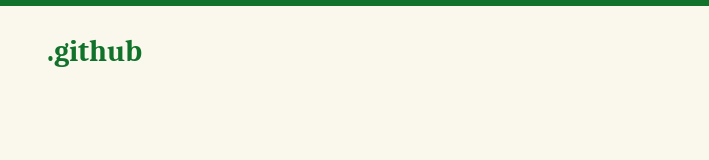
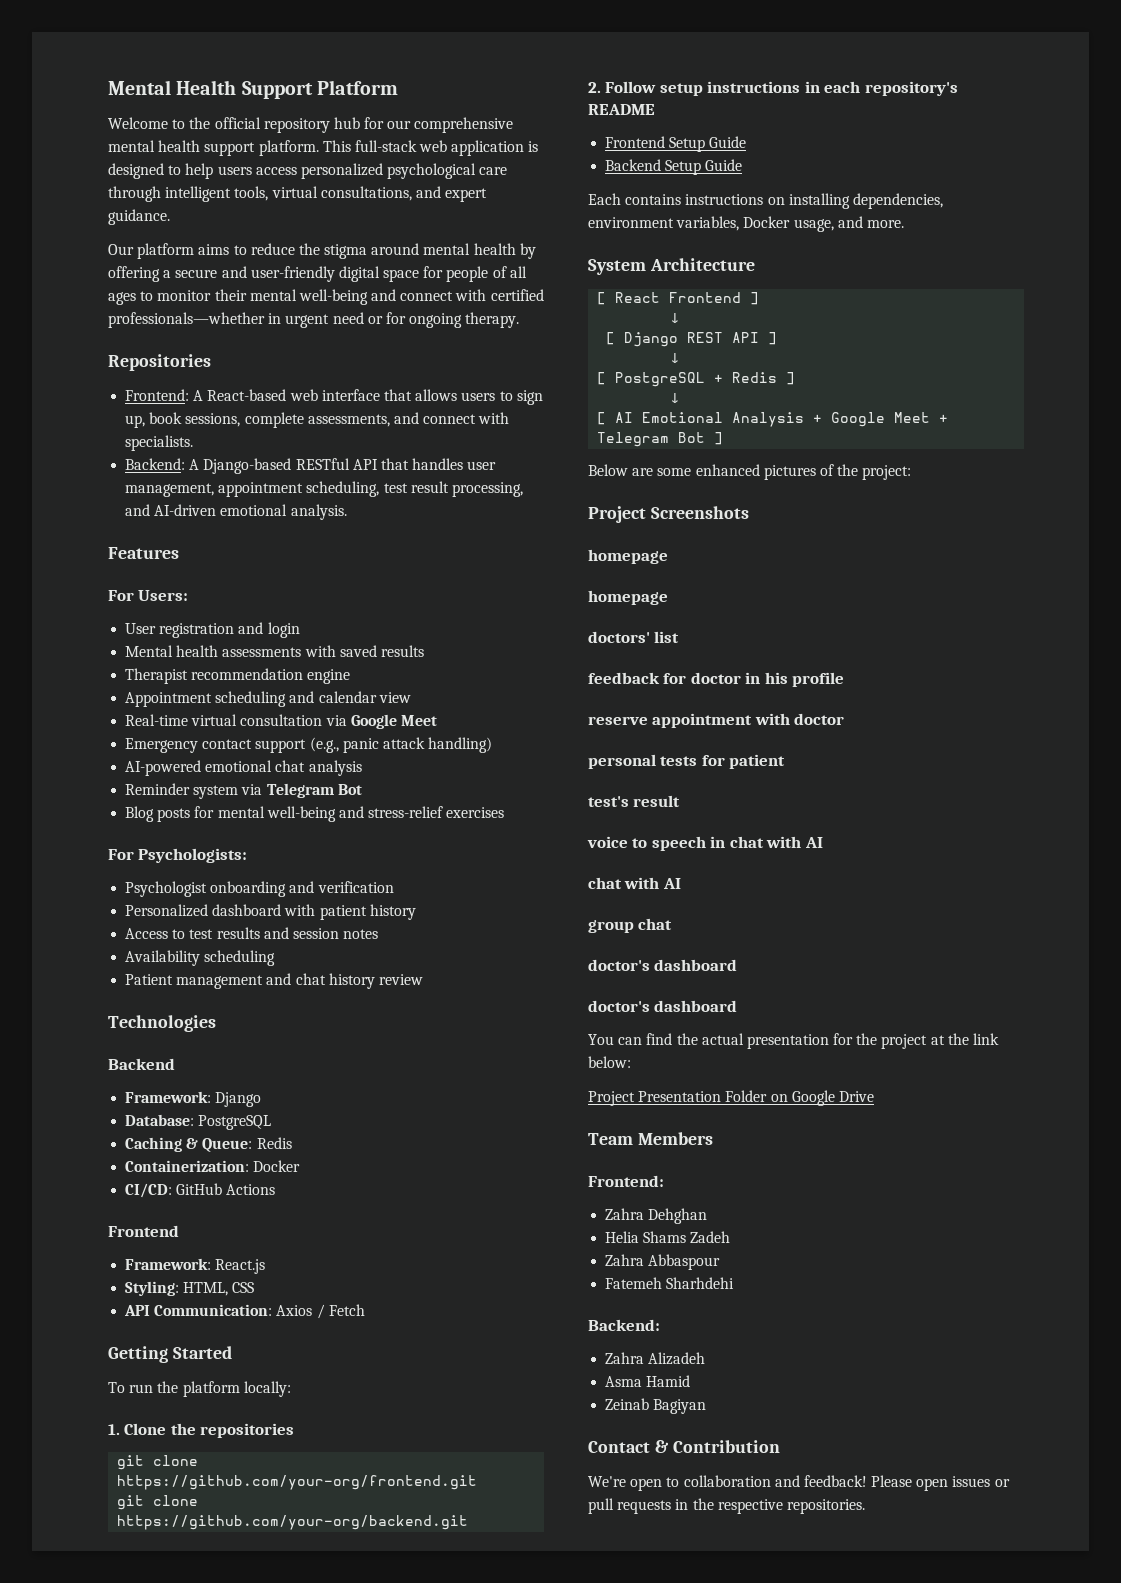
[47,39,142,67] .github -> [108,80,398,99] [108,117,514,133] [108,140,539,156] [108,163,508,179] [108,186,488,202] [108,209,170,225] [108,243,536,259] [108,266,527,282] [108,289,544,305] [108,312,520,328] [108,354,211,371] [125,389,543,405] [125,412,510,428] [125,435,194,451] [125,458,497,474] [125,481,523,497] [125,504,347,520] [108,547,179,559] [108,590,189,601] [125,622,300,638] [125,645,424,657] [125,668,351,684] [125,691,411,707] [125,714,437,729] [125,737,493,753] [125,760,362,776] [125,783,362,799] [125,806,505,822] [108,848,248,863] [125,881,394,897] [125,904,416,920] [125,927,379,939] [125,950,276,966] [125,973,423,989] [108,1015,216,1032] [108,1058,175,1070] [125,1091,262,1107] [125,1114,272,1130] [125,1137,292,1152] [125,1160,301,1172] [125,1183,276,1198] [108,1225,179,1237] [125,1258,266,1274] [125,1281,255,1296] [124,1304,365,1319] [108,1346,232,1363] [108,1381,291,1397] [108,1423,295,1438] [117,1455,199,1470] [117,1475,478,1490] [117,1495,199,1510] [117,1515,469,1530] [588,81,958,96] [588,104,655,115] [605,136,747,152] [605,159,743,175] [588,193,943,209] [588,216,904,232] [588,258,755,275] [597,292,760,305] [669,313,682,323] [606,332,778,347] [669,353,682,363] [597,372,796,387] [669,393,682,403] [597,412,949,427] [597,432,724,447] [588,464,912,480] [588,506,749,523] [588,549,668,564] [588,590,668,605] [588,631,680,643] [588,672,845,687] [588,713,845,728] [588,754,786,769] [588,795,681,807] [587,836,823,851] [588,877,681,889] [588,918,673,933] [588,959,738,971] [588,1000,738,1012] [588,1033,1000,1049] [588,1056,631,1068] [588,1090,874,1106] [588,1132,713,1145] [588,1175,664,1187] [605,1208,708,1224] [605,1231,731,1243] [605,1254,721,1270] [605,1277,735,1289] [588,1319,660,1331] [605,1352,706,1365] [605,1375,691,1387] [605,1398,707,1414] [588,1440,780,1453] [588,1475,1010,1491] [588,1498,865,1514] Mental Health Support Platform // Welcome to the official repository hub for our comprehensive mental health support platform. This full-stack web application is designed to help users access personalized psychological care through intelligent tools, virtual consultations, and expert guidance. // Our platform aims to reduce the stigma around mental health by offering a secure and user-friendly digital space for people of all ages to monitor their mental well-being and connect with certified professionals—whether in urgent need or for ongoing therapy. // Repositories // Frontend: A React-based web interface that allows users to sign up, book sessions, complete assessments, and connect with specialists. // Backend: A Django-based RESTful API that handles user management, appointment scheduling, test result processing, and AI-driven emotional analysis. // Features // For Users: // User registration and login // Mental health assessments with saved results // Therapist recommendation engine // Appointment scheduling and calendar view // Real-time virtual consultation via Google Meet // Emergency contact support (e.g., panic attack handling) // AI-powered emotional chat analysis // Reminder system via Telegram Bot // Blog posts for mental well-being and stress-relief exercises // For Psychologists: // Psychologist onboarding and verification // Personalized dashboard with patient history // Access to test results and session notes // Availability scheduling // Patient management and chat history review // Technologies // Backend // Framework: Django // Database: PostgreSQL // Caching & Queue: Redis // Containerization: Docker // CI/CD: GitHub Actions // Frontend // Framework: React.js // Styling: HTML, CSS // API Communication: Axios / Fetch // Getting Started // To run the platform locally: // 1. Clone the repositories // git clone https://github.com/your-org/frontend.git // git clone https://github.com/your-org/backend.git // 2. Follow setup instructions in each repository's README // Frontend Setup Guide // Backend Setup Guide // Each contains instructions on installing dependencies, environment variables, Docker usage, and more. // System Architecture // [ React Frontend ] // ↓ // [ Django REST API ] // ↓ // [ PostgreSQL + Redis ] // ↓ // [ AI Emotional Analysis + Google Meet + Telegram Bot ] // Below are some enhanced pictures of the project: // Project Screenshots // homepage // homepage // doctors' list // feedback for doctor in his profile // reserve appointment with doctor // personal tests for patient // test's result // voice to speech in chat with AI // chat with AI // group chat // doctor's dashboard // doctor's dashboard // You can find the actual presentation for the project at the link below: // Project Presentation Folder on Google Drive // Team Members // Frontend: // Zahra Dehghan // Helia Shams Zadeh // Zahra Abbaspour // Fatemeh Sharhdehi // Backend: // Zahra Alizadeh // Asma Hamid // Zeinab Bagiyan // Contact & Contribution // We're open to collaboration and feedback! Please open issues or pull requests in the respective repositories.

